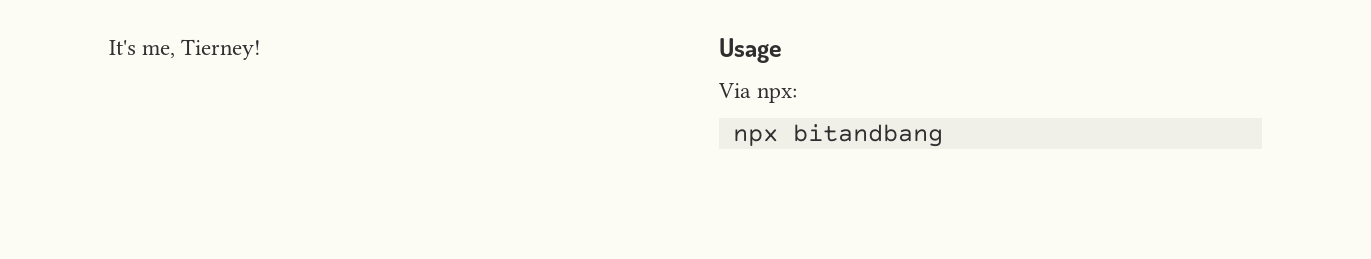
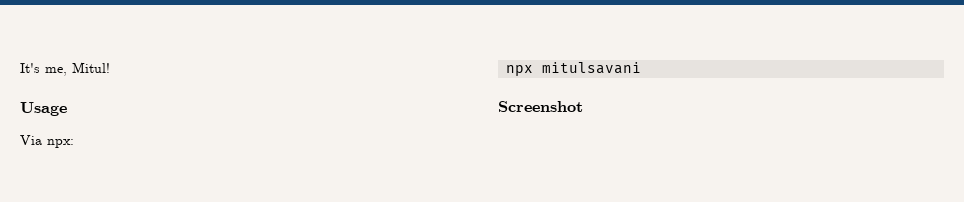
[181,39,262,60] Tierney! -> [72,62,110,73] Mitul!
[792,124,943,147] bitandbang -> [542,62,642,74] [498,101,583,112] mitulsavani // Screenshot

